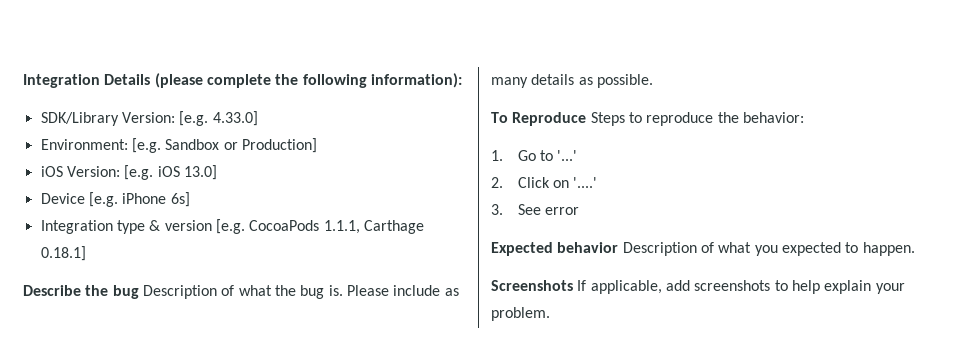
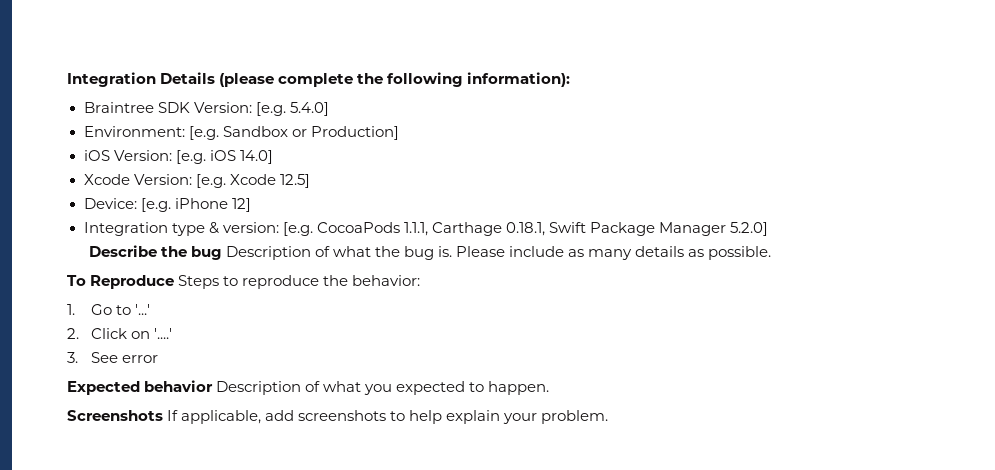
[40,111,258,126] SDK/Library Version: [e.g. 4.33.0] -> [83,102,329,116] Braintree SDK Version: [e.g. 5.4.0]
[183,165,217,180] [40,193,85,204] 13.0] // Device -> [239,150,273,164] [83,174,310,188] [83,198,137,209] 14.0] // Xcode Version: [e.g. Xcode 12.5] // Device:
[170,192,190,207] 6s] -> [231,198,251,212] 12]
[164,220,212,231] version -> [222,222,279,233] version:
[40,246,86,261] 0.18.1] -> [505,222,769,236] 0.18.1, Swift Package Manager 5.2.0]

